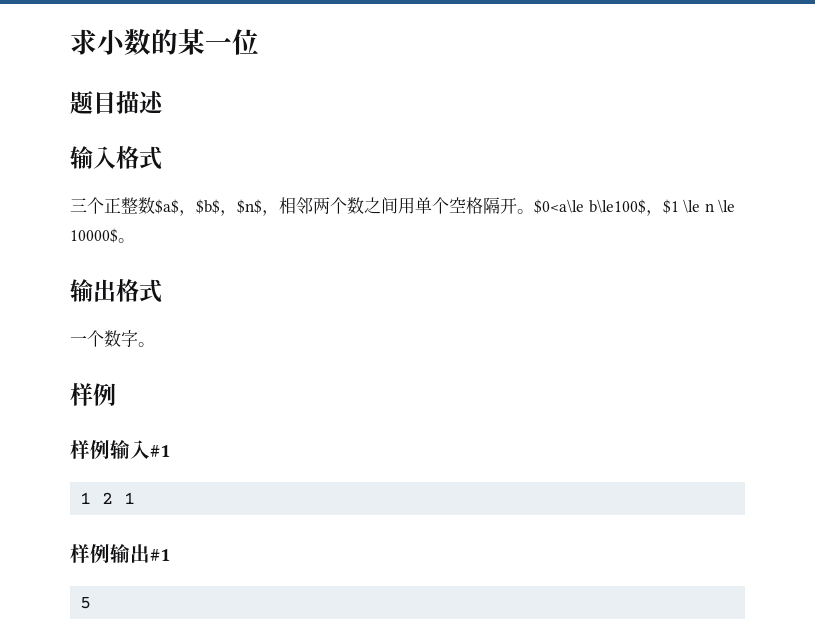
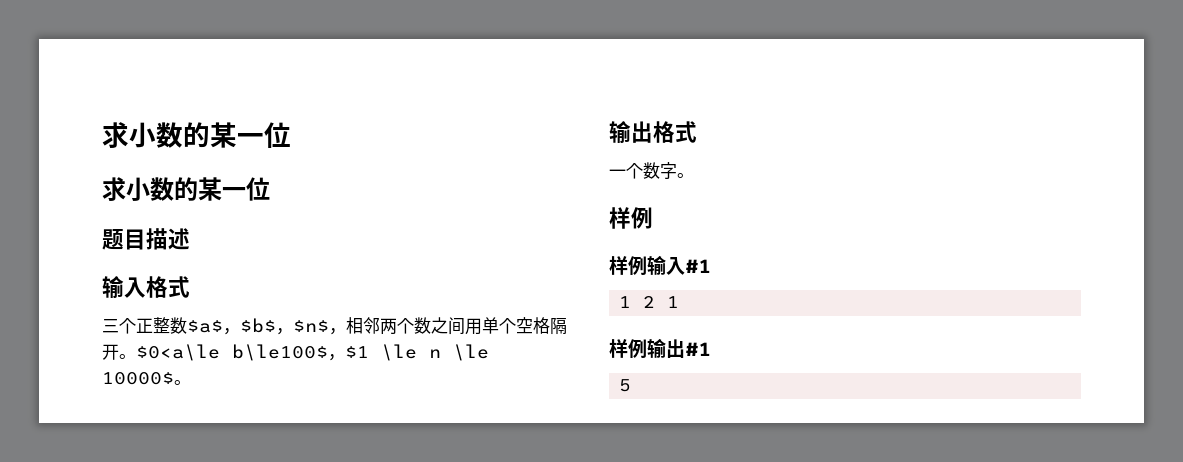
[70,29,259,55] 求小数的某一位 -> [102,122,291,149] [102,177,270,201] 求小数的某一位 // 求小数的某一位

